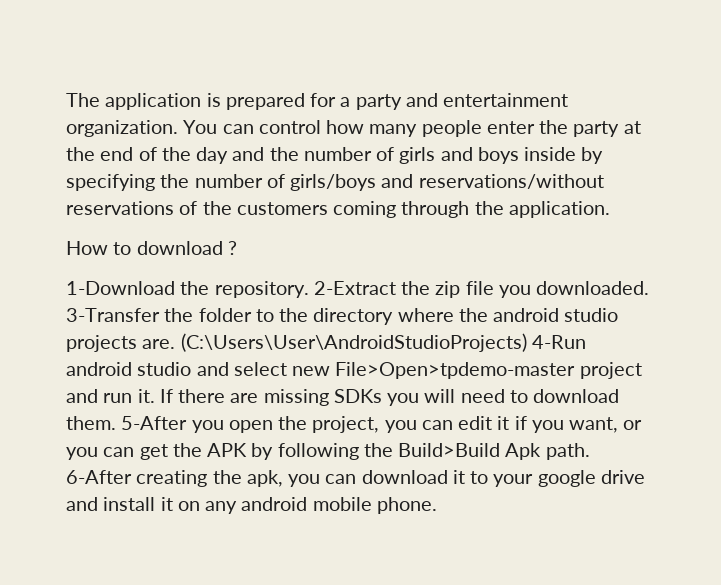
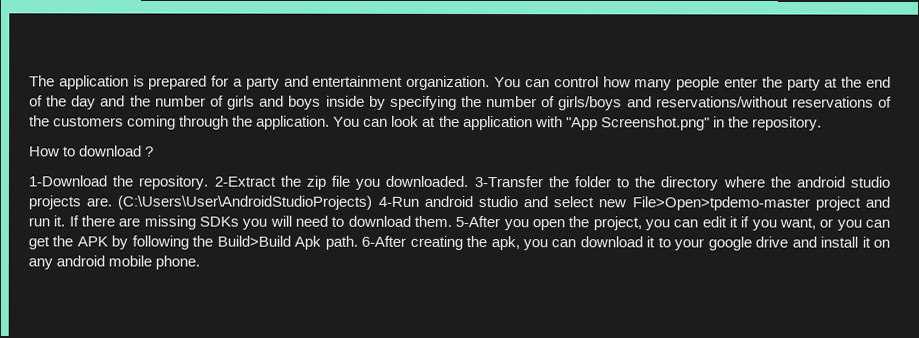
(610, 209) none -> [333,115,822,131] You can look at the application with "App Screenshot.png" in the repository.

